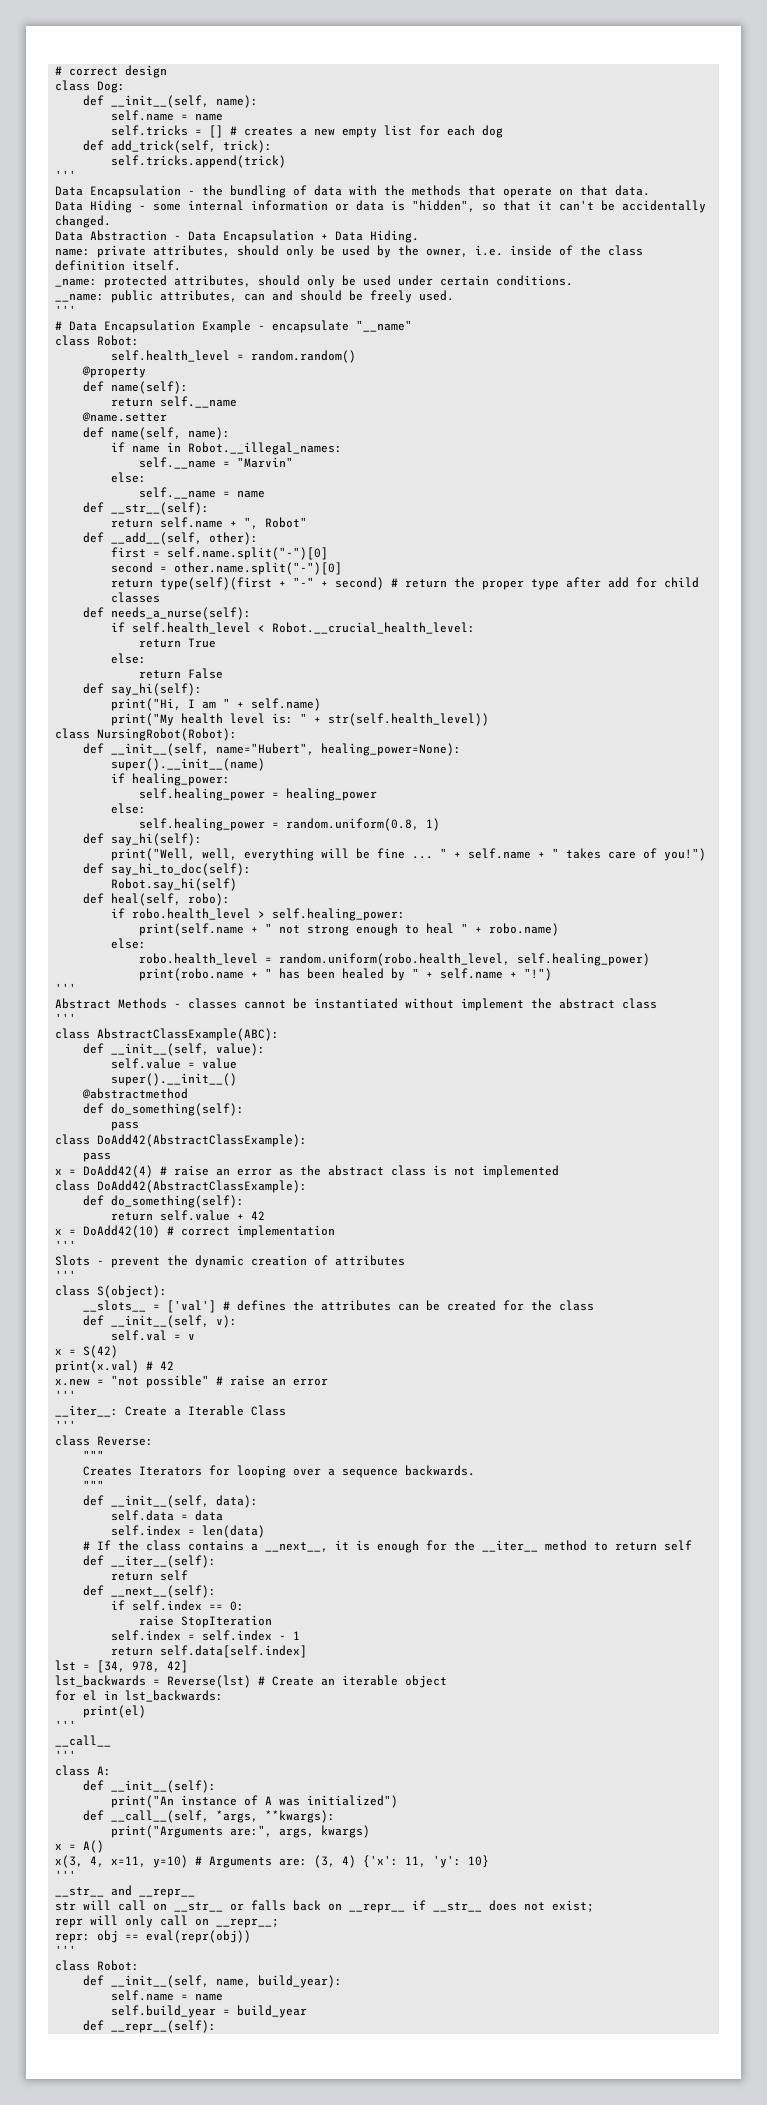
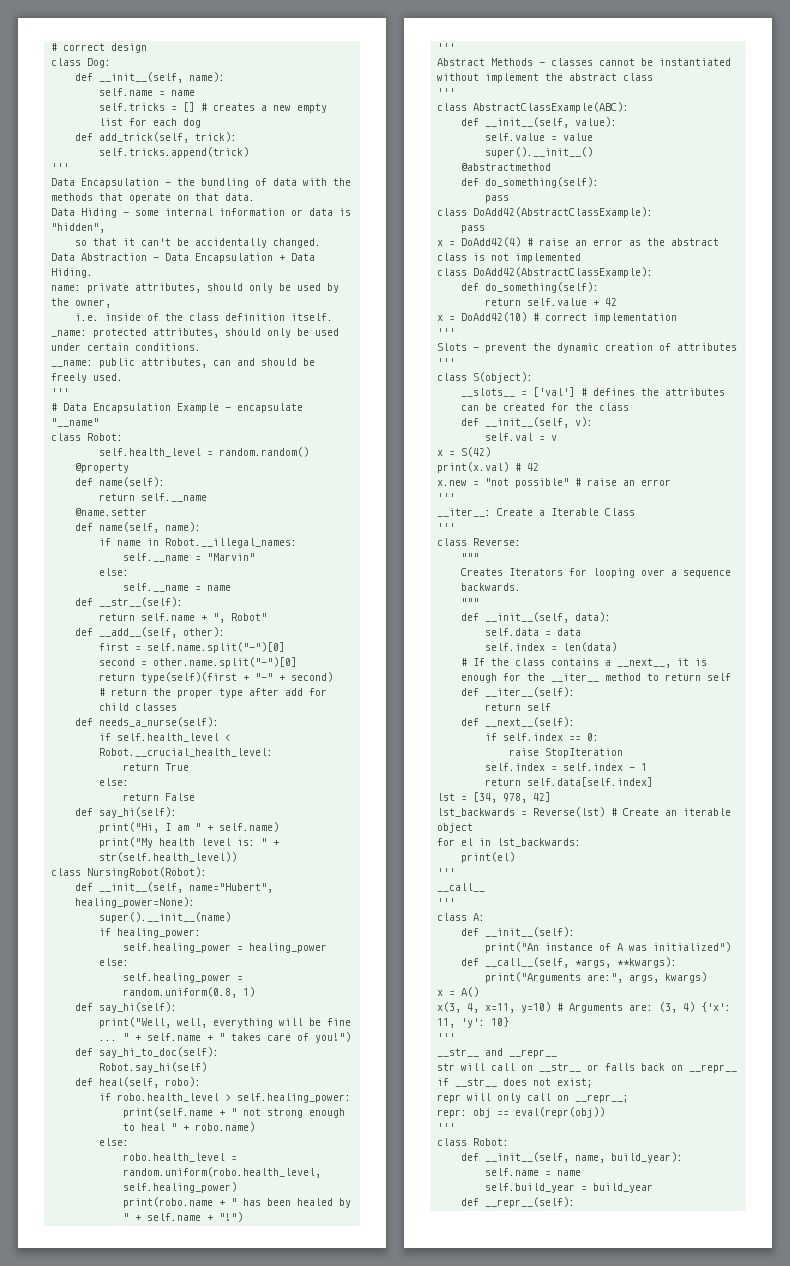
(476, 206) none -> (105, 228) //
(469, 252) none -> (111, 303) //
(385, 583) none -> (333, 677) //

